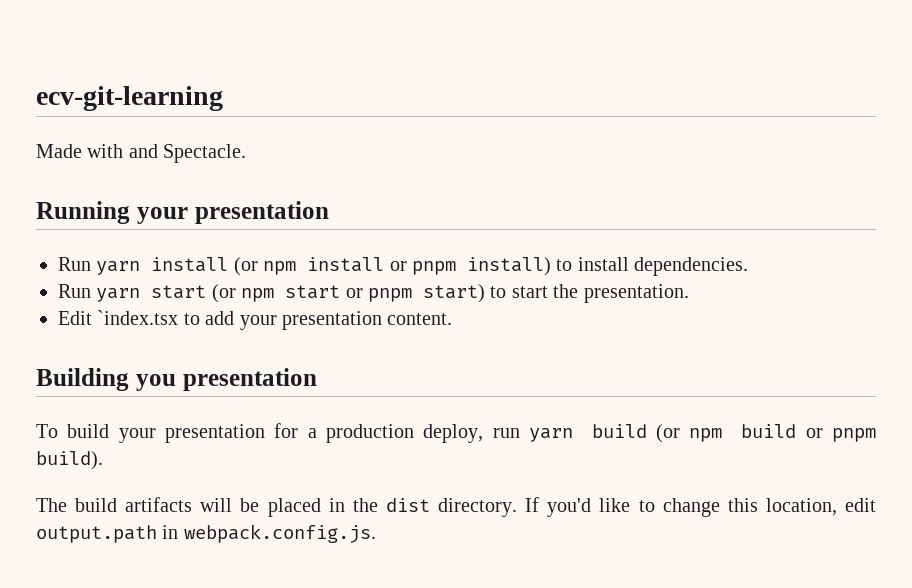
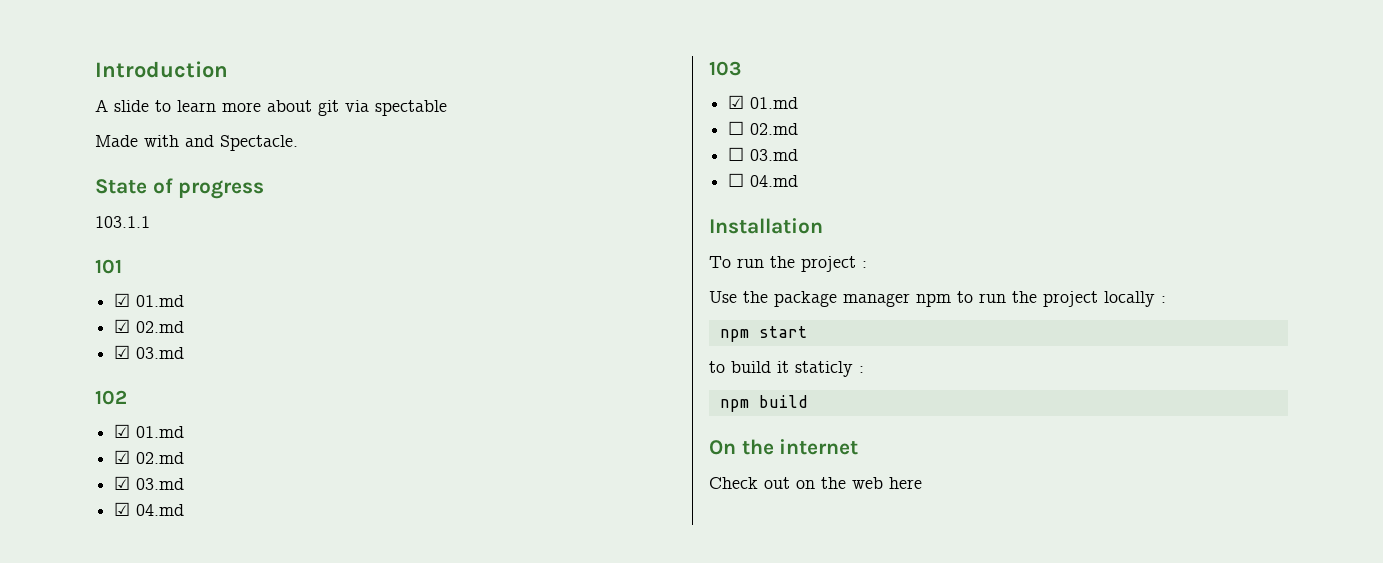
[36,86,223,111] [36,144,247,163] [36,201,329,224] [58,257,749,276] [58,284,689,303] [58,310,453,330] [36,368,317,391] [36,423,877,443] [36,451,103,470] [36,497,877,517] [36,524,376,543] ecv-git-learning // Made with and Spectacle. // Running your presentation // Run yarn install (or npm install or pnpm install) to install dependencies. // Run yarn start (or npm start or pnpm start) to start the presentation. // Edit `index.tsx to add your presentation content. // Building you presentation // To build your presentation for a production deploy, run yarn build (or npm build or pnpm build). // The build artifacts will be placed in the dist directory. If you'd like to change this location, edit output.path in webpack.config.js. -> [95,61,228,78] [95,99,447,116] [95,135,298,151] [95,178,265,199] [95,216,150,228] [95,259,122,274] [114,293,185,307] [114,319,185,333] [114,345,185,359] [95,390,127,405] [114,424,185,438] [114,450,185,464] [114,476,185,490] [114,502,185,516] [709,61,741,76] [728,95,799,109] [728,121,799,135] [728,147,799,161] [728,173,799,187] [709,218,823,234] [709,256,867,272] [709,291,1166,307] [719,326,807,342] [709,361,864,377] [719,395,808,412] [709,439,859,455] [709,477,922,489] Introduction // A slide to learn more about git via spectable // Made with and Spectacle. // State of progress // 103.1.1 // 101 // ☑ 01.md // ☑ 02.md // ☑ 03.md // 102 // ☑ 01.md // ☑ 02.md // ☑ 03.md // ☑ 04.md // 103 // ☑ 01.md // ☐ 02.md // ☐ 03.md // ☐ 04.md // Installation // To run the project : // Use the package manager npm to run the project locally : // npm start // to build it staticly : // npm build // On the internet // Check out on the web here

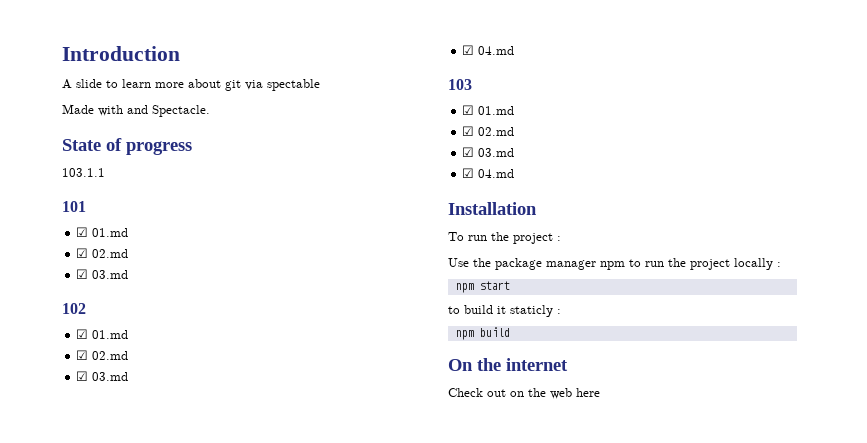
[728,121,799,135] [728,147,799,161] [728,173,745,187] ☐ 02.md // ☐ 03.md // ☐ -> [462,126,515,136] [462,147,515,157] [462,168,475,178] ☑ 02.md // ☑ 03.md // ☑

